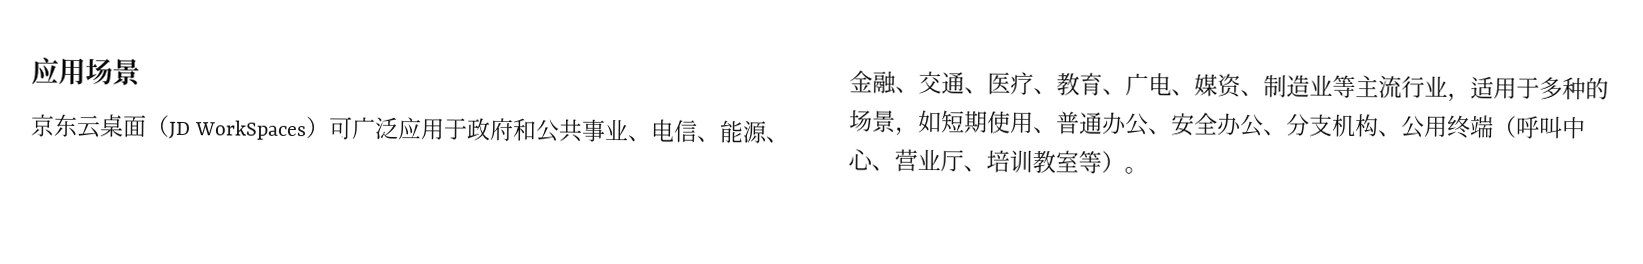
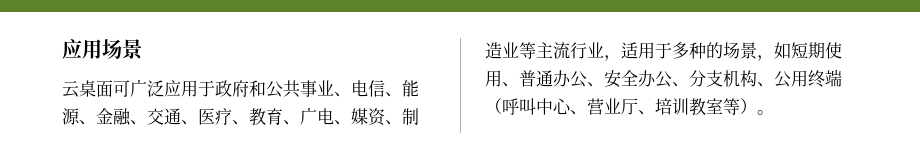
[30,113,331,141] 京东云桌面（JD WorkSpaces） -> [62,80,113,98] 云桌面

